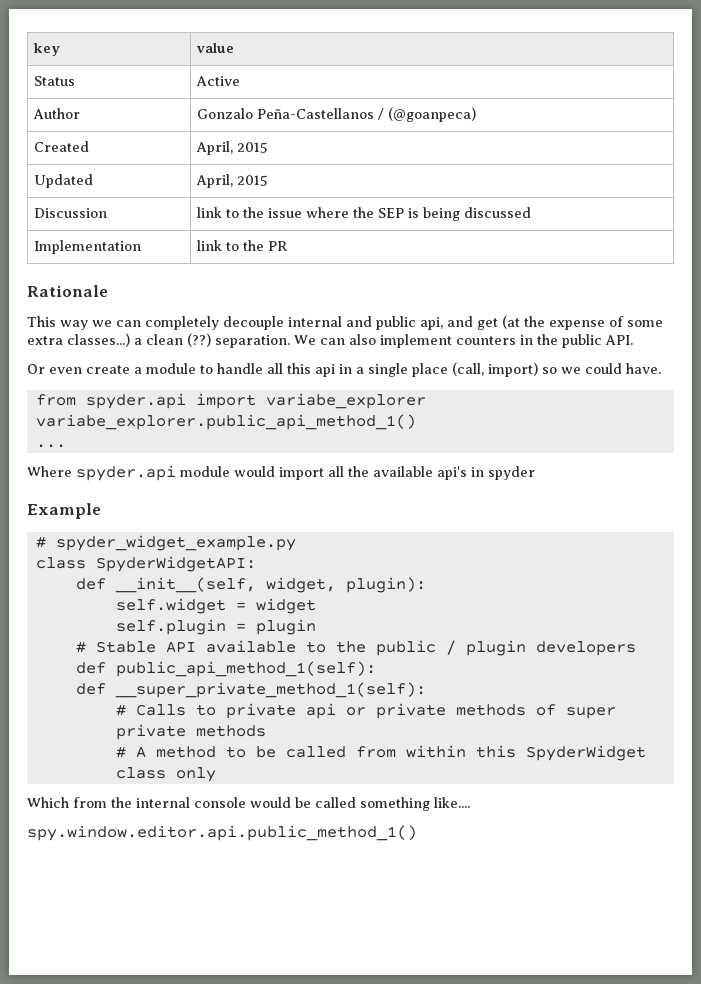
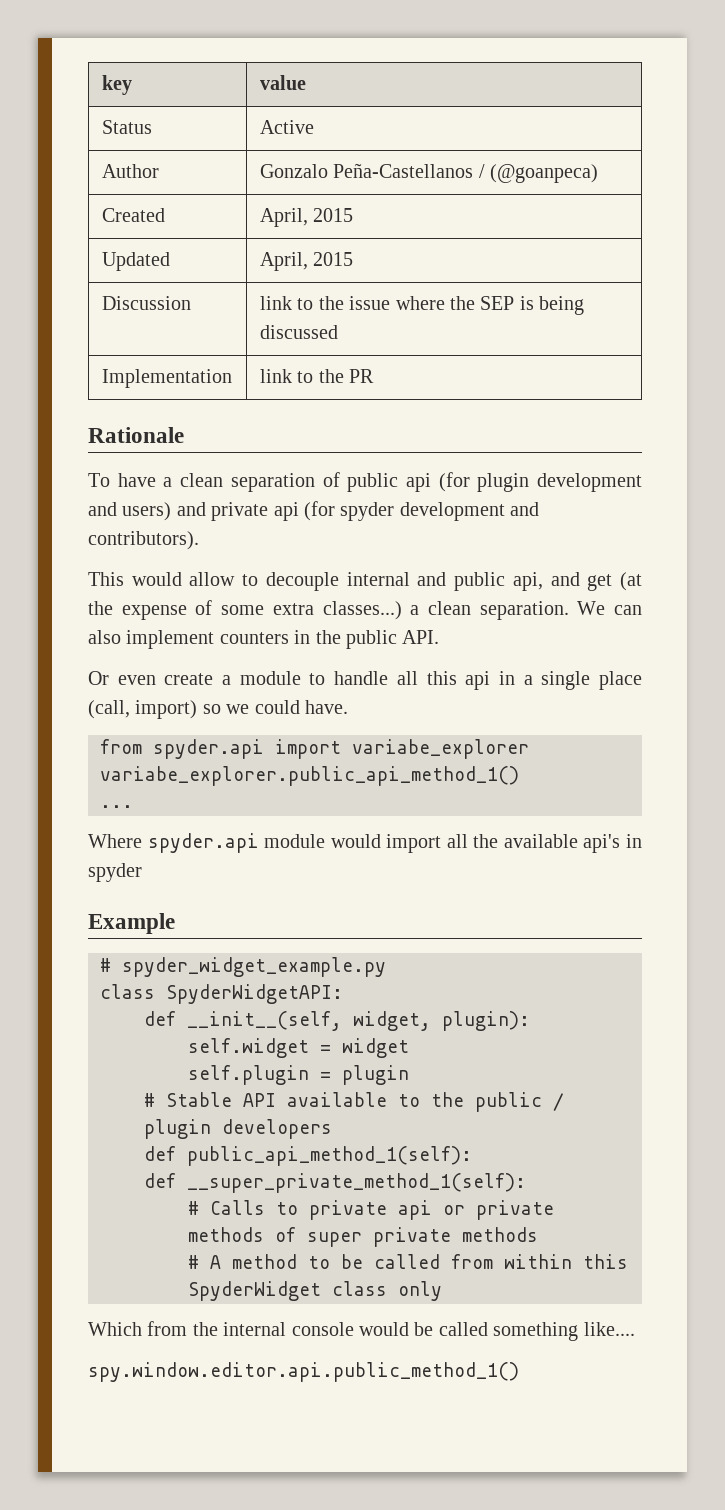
[27,316,219,330] This way we can completely -> [88,472,642,492] [88,501,540,521] [88,531,199,550] [88,572,259,586] To have a clean separation of public api (for plugin development and users) and private api (for spyder development and contributors). // This would allow to
[187,333,211,347] (??) -> (471, 608) none

